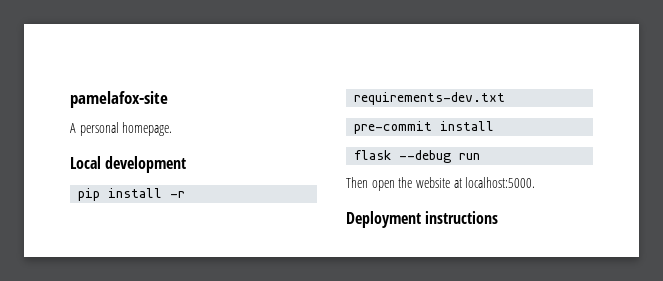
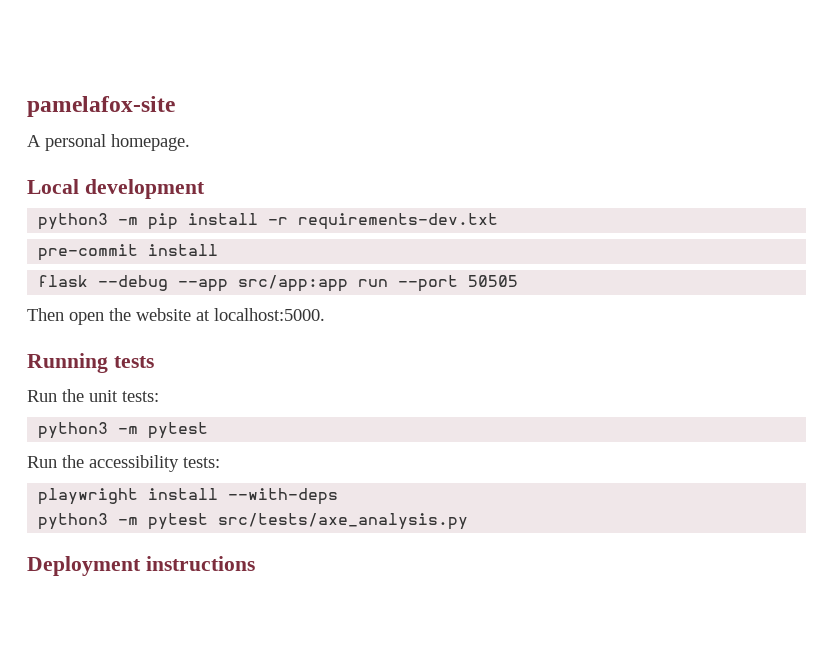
(187, 164) none -> [38,213,139,230] python3 -m
(452, 156) none -> [178,275,349,292] --app src/app:app
(481, 156) none -> [398,275,519,292] --port 50505
(536, 182) none -> [27,353,154,373] [27,389,159,402] [38,422,209,439] [27,455,220,472] [38,488,339,505] [38,513,469,530] // Running tests // Run the unit tests: // python3 -m pytest // Run the accessibility tests: // playwright install --with-deps // python3 -m pytest src/tests/axe_analysis.py

